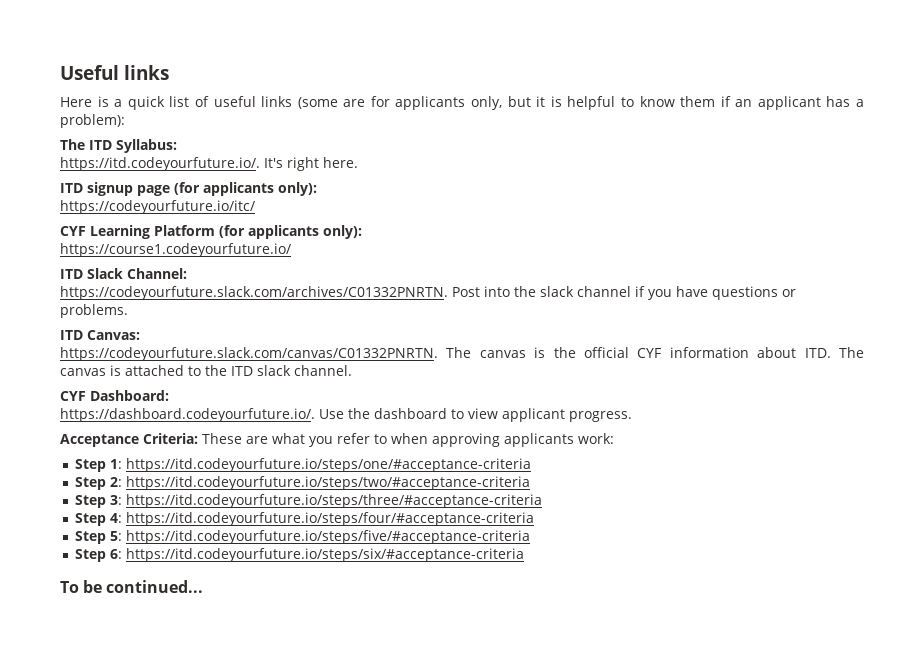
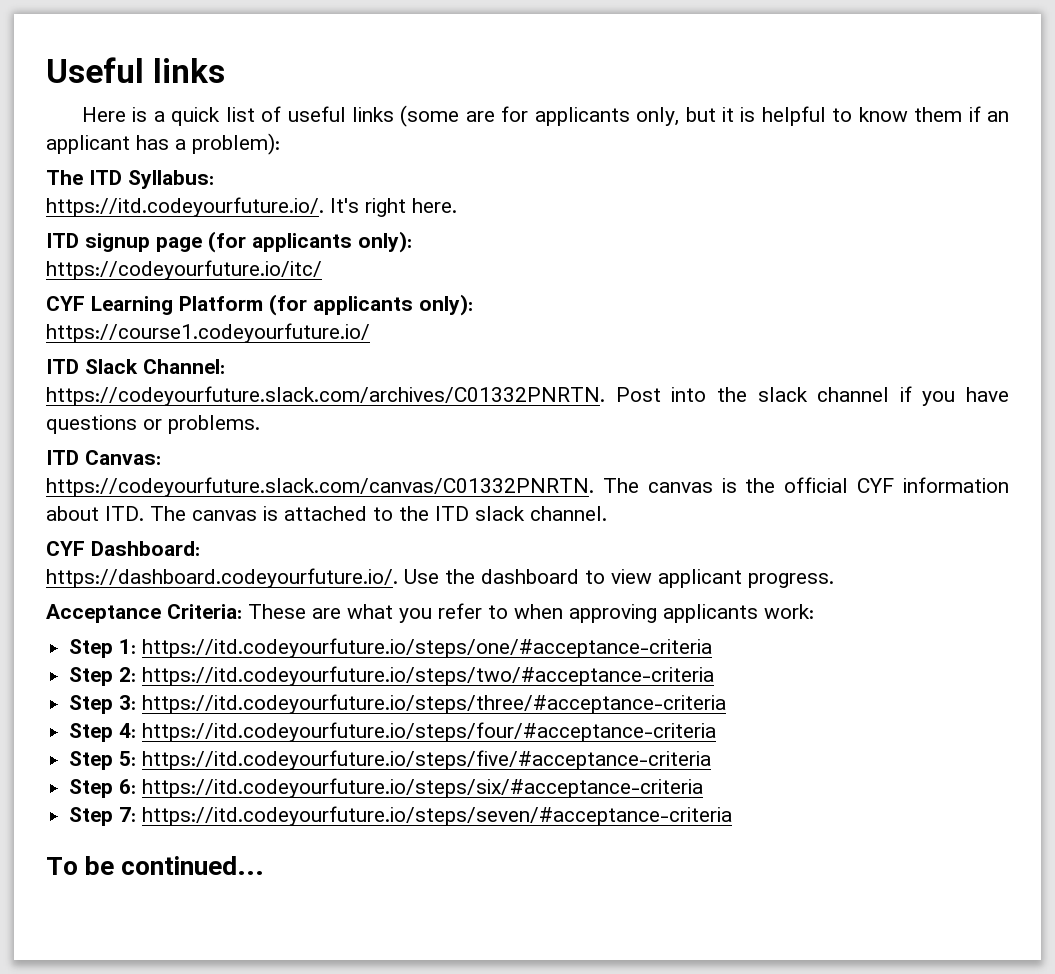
(524, 555) none -> [69,806,733,826] // Step 7: https://itd.codeyourfuture.io/steps/seven/#acceptance-criteria

